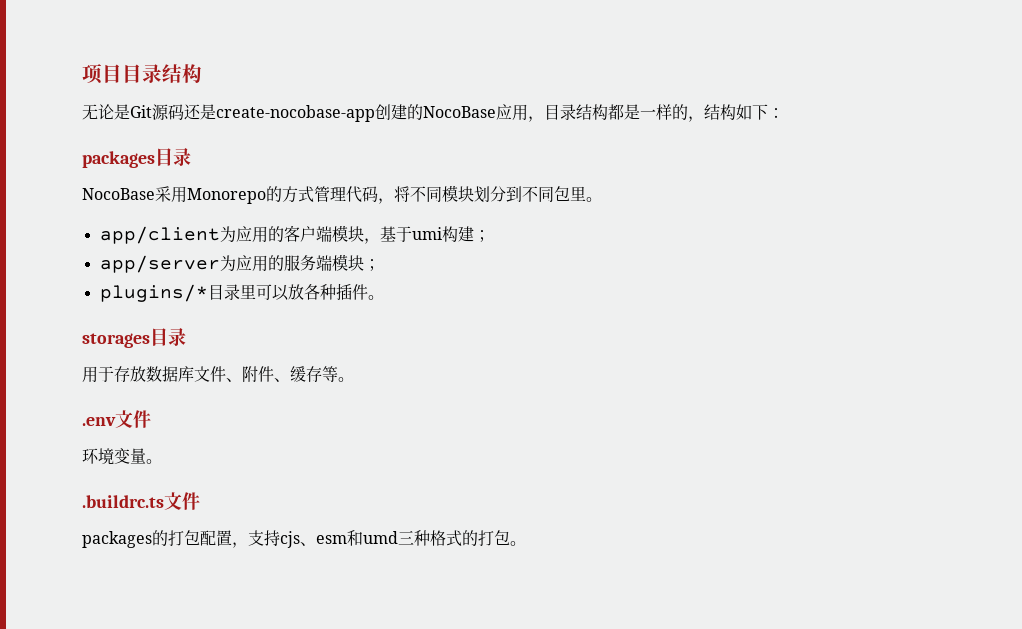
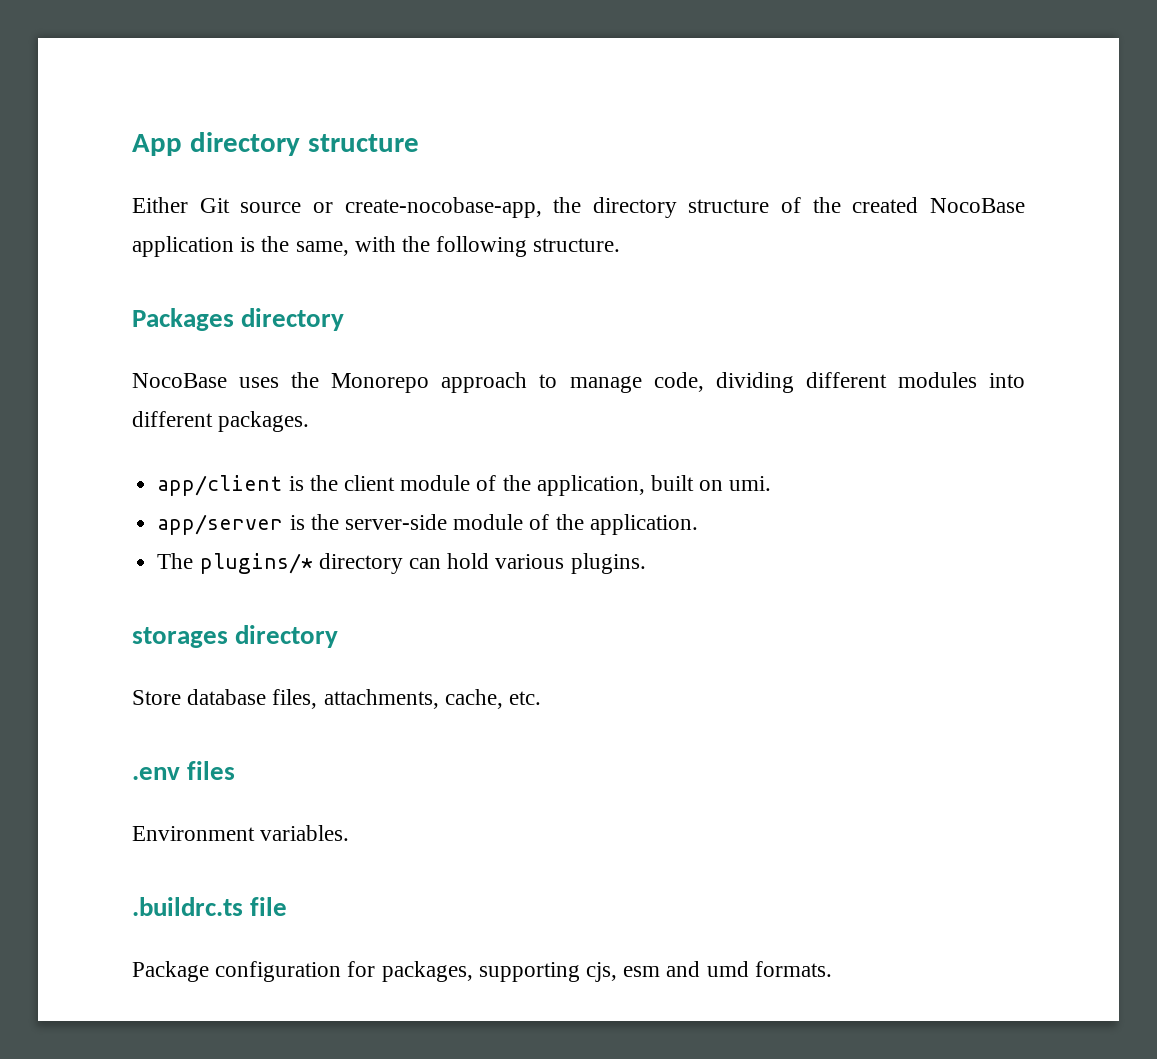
[82,64,202,84] [82,104,784,122] [82,148,191,168] [82,185,602,204] [99,225,490,244] [99,254,380,273] [99,283,384,302] [82,328,186,348] [82,366,354,383] [82,410,151,428] [82,448,162,465] [82,492,200,510] [82,530,526,548] 项目目录结构 // 无论是Git源码还是create-nocobase-app创建的NocoBase应用，目录结构都是一样的，结构如下： // packages目录 // NocoBase采用Monorepo的方式管理代码，将不同模块划分到不同包里。 // app/client为应用的客户端模块，基于umi构建； // app/server为应用的服务端模块； // plugins/*目录里可以放各种插件。 // storages目录 // 用于存放数据库文件、附件、缓存等。 // .env文件 // 环境变量。 // .buildrc.ts文件 // packages的打包配置，支持cjs、esm和umd三种格式的打包。 -> [132,132,419,156] [132,197,1025,218] [132,236,621,257] [132,308,345,331] [132,372,1025,393] [132,411,310,432] [157,475,772,496] [157,514,698,535] [157,553,646,574] [132,625,339,648] [132,689,542,709] [132,761,236,780] [132,825,350,841] [132,897,288,916] [132,961,832,982] App directory structure // Either Git source or create-nocobase-app, the directory structure of the created NocoBase application is the same, with the following structure. // Packages directory // NocoBase uses the Monorepo approach to manage code, dividing different modules into different packages. // app/client is the client module of the application, built on umi. // app/server is the server-side module of the application. // The plugins/* directory can hold various plugins. // storages directory // Store database files, attachments, cache, etc. // .env files // Environment variables. // .buildrc.ts file // Package configuration for packages, supporting cjs, esm and umd formats.

